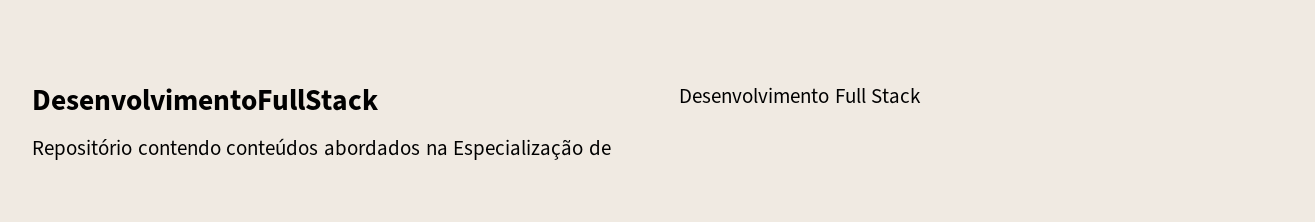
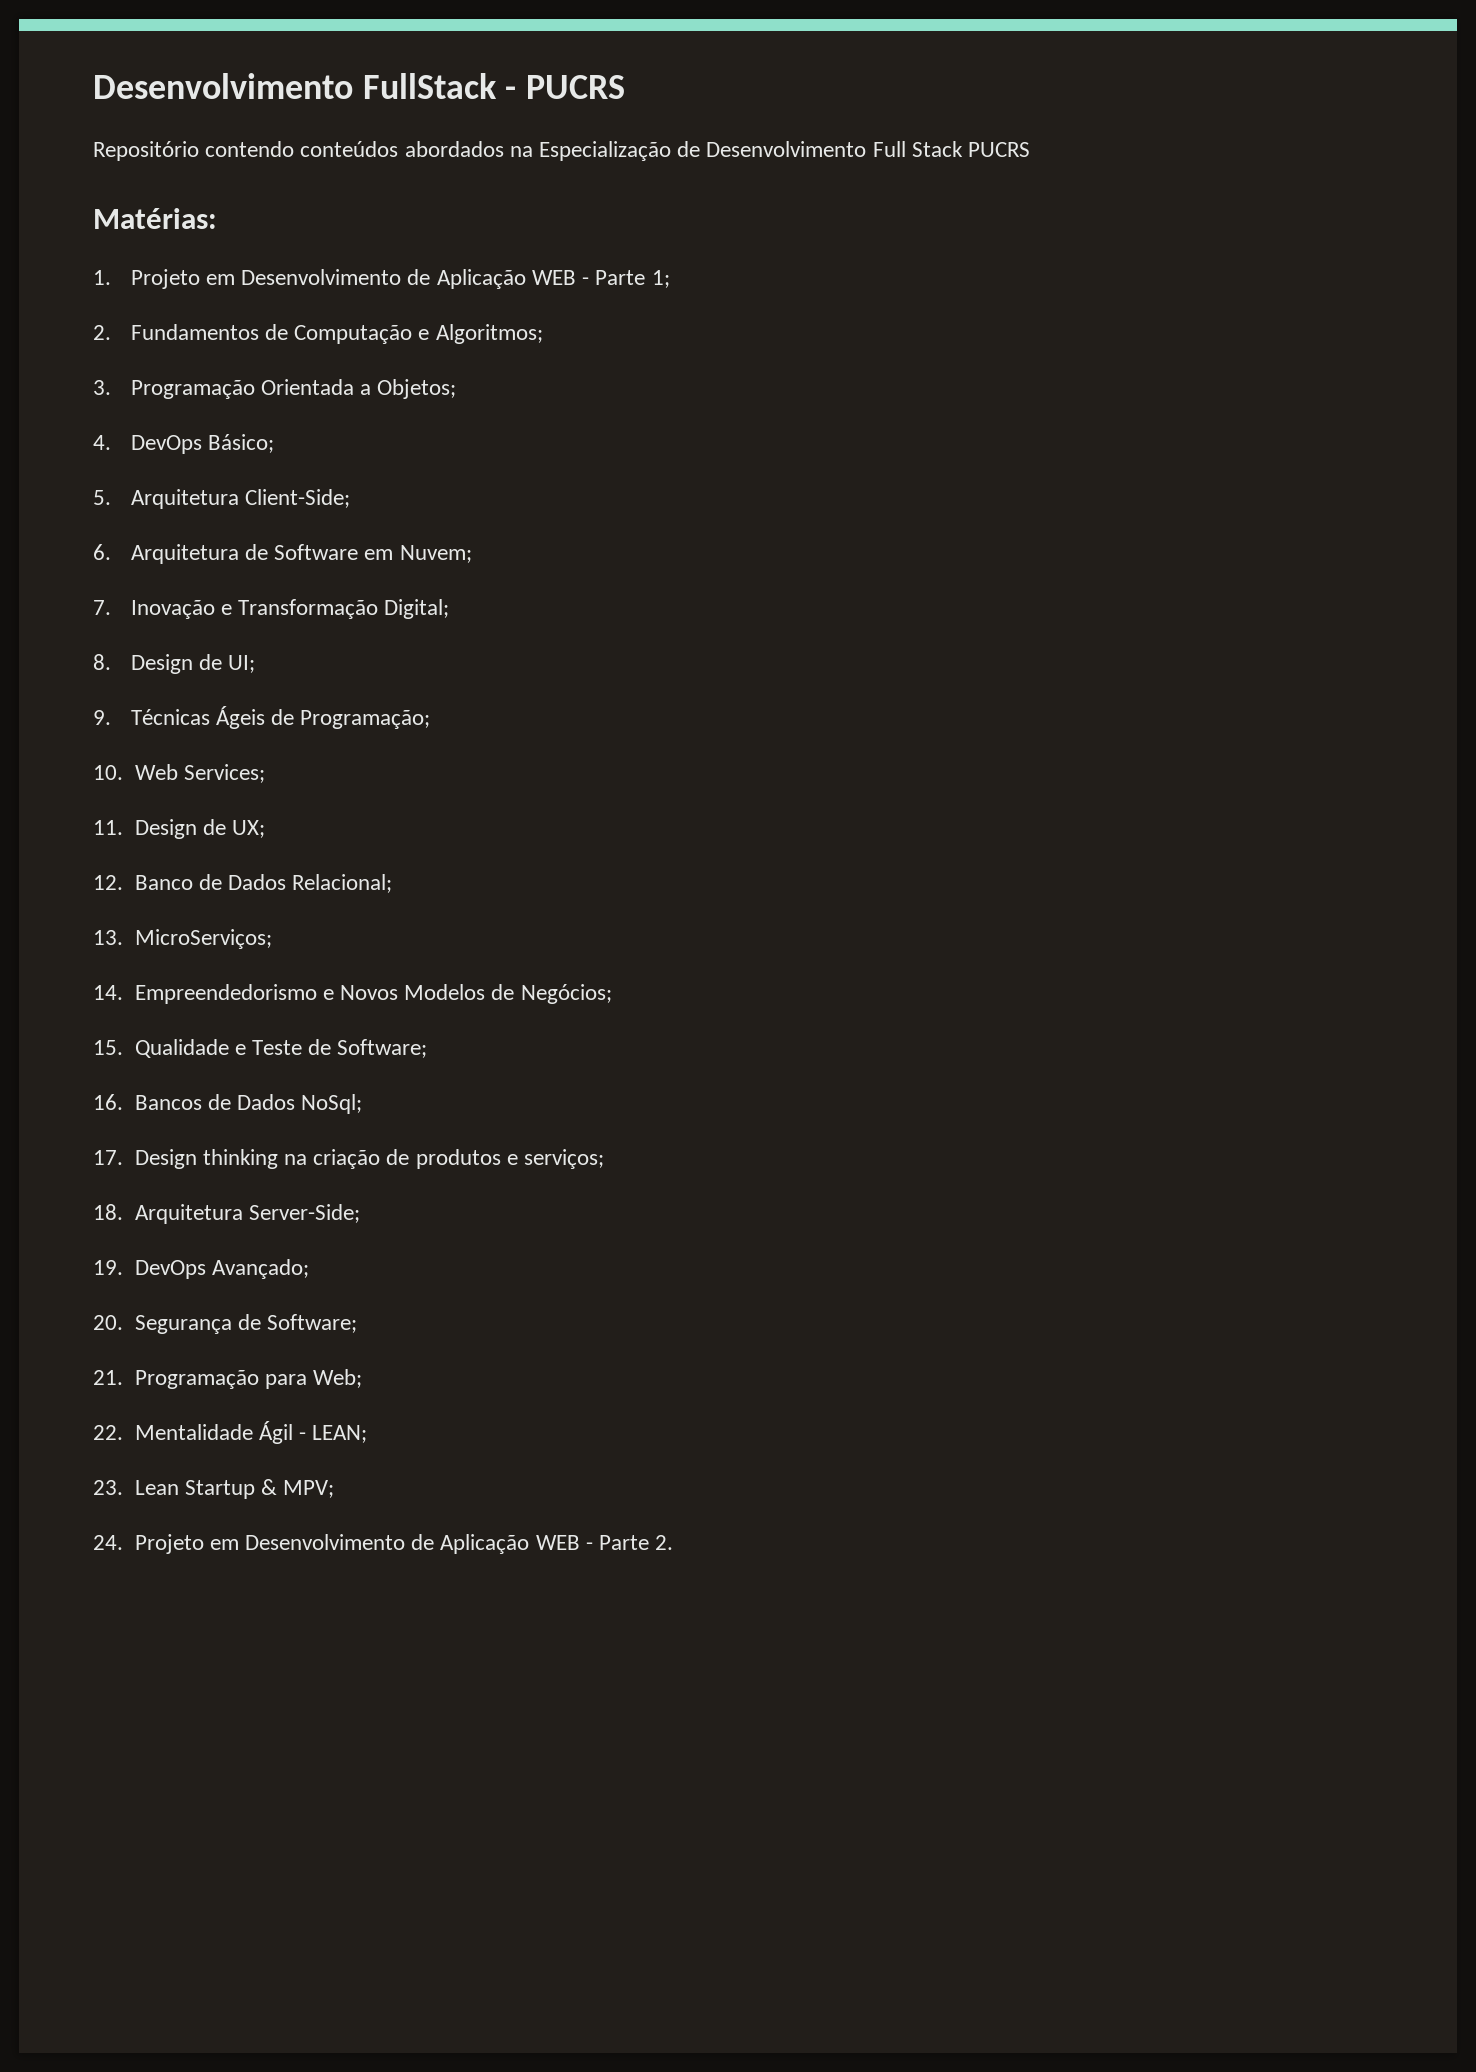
[32,88,378,111] DesenvolvimentoFullStack -> [93,73,626,99] Desenvolvimento FullStack - PUCRS
(922, 96) none -> [968,142,1031,157] [93,208,217,229] [93,269,670,289] [93,324,543,344] [93,379,457,399] [93,434,275,454] [93,489,351,509] [93,544,472,564] [93,599,450,619] [93,654,256,674] [93,706,431,729] [93,764,265,783] [93,819,265,839] [93,874,393,893] [93,929,272,949] [93,984,612,1004] [93,1039,428,1058] [93,1094,363,1114] [93,1149,604,1169] [93,1204,360,1224] [93,1259,309,1279] [93,1314,357,1334] [93,1369,362,1389] [93,1421,368,1444] [93,1479,335,1499] [93,1534,674,1554] PUCRS // Matérias: // 1. Projeto em Desenvolvimento de Aplicação WEB - Parte 1; // 2. Fundamentos de Computação e Algoritmos; // 3. Programação Orientada a Objetos; // 4. DevOps Básico; // 5. Arquitetura Client-Side; // 6. Arquitetura de Software em Nuvem; // 7. Inovação e Transformação Digital; // 8. Design de UI; // 9. Técnicas Ágeis de Programação; // 10. Web Services; // 11. Design de UX; // 12. Banco de Dados Relacional; // 13. MicroServiços; // 14. Empreendedorismo e Novos Modelos de Negócios; // 15. Qualidade e Teste de Software; // 16. Bancos de Dados NoSql; // 17. Design thinking na criação de produtos e serviços; // 18. Arquitetura Server-Side; // 19. DevOps Avançado; // 20. Segurança de Software; // 21. Programação para Web; // 22. Mentalidade Ágil - LEAN; // 23. Lean Startup & MPV; // 24. Projeto em Desenvolvimento de Aplicação WEB - Parte 2.

